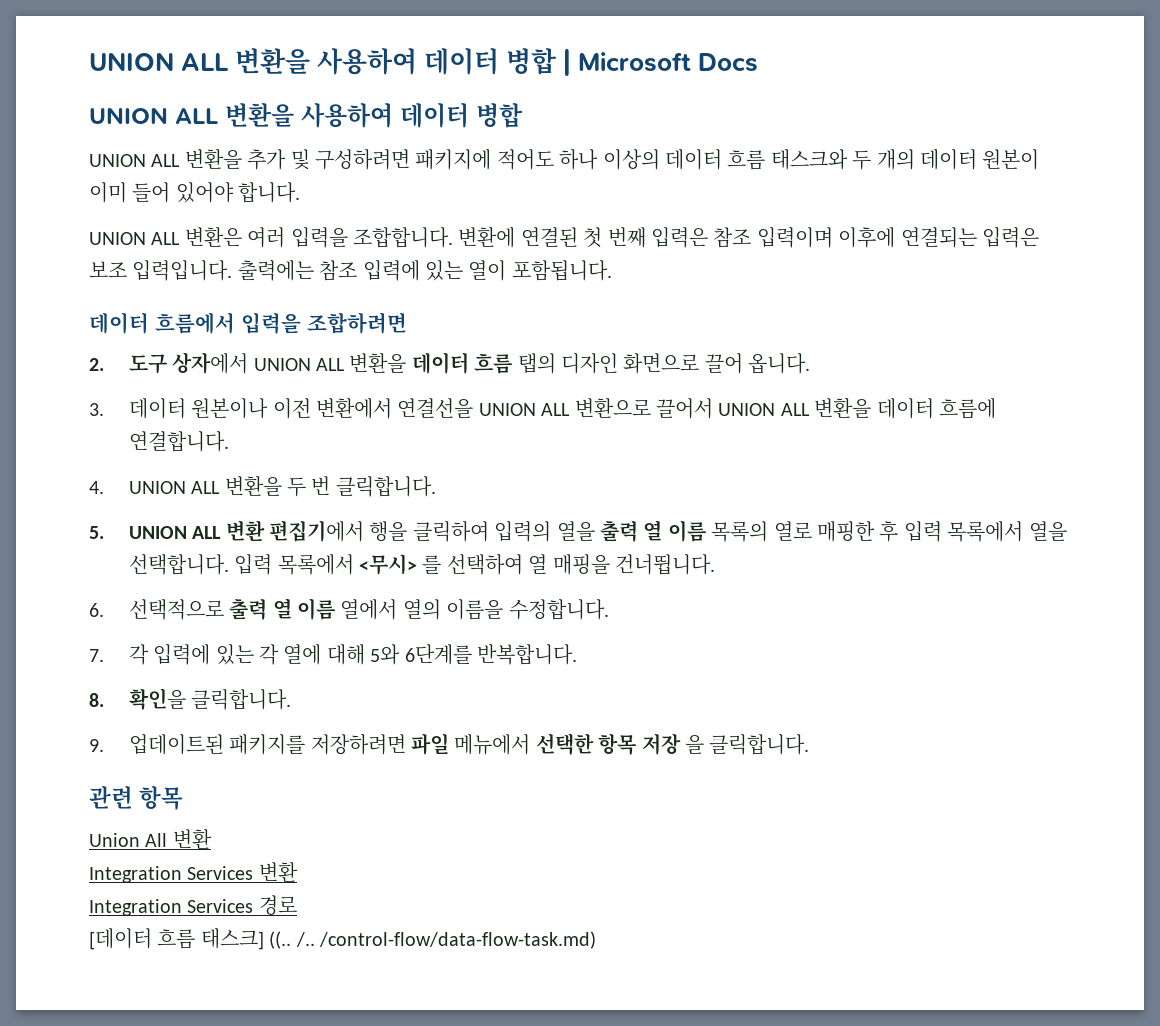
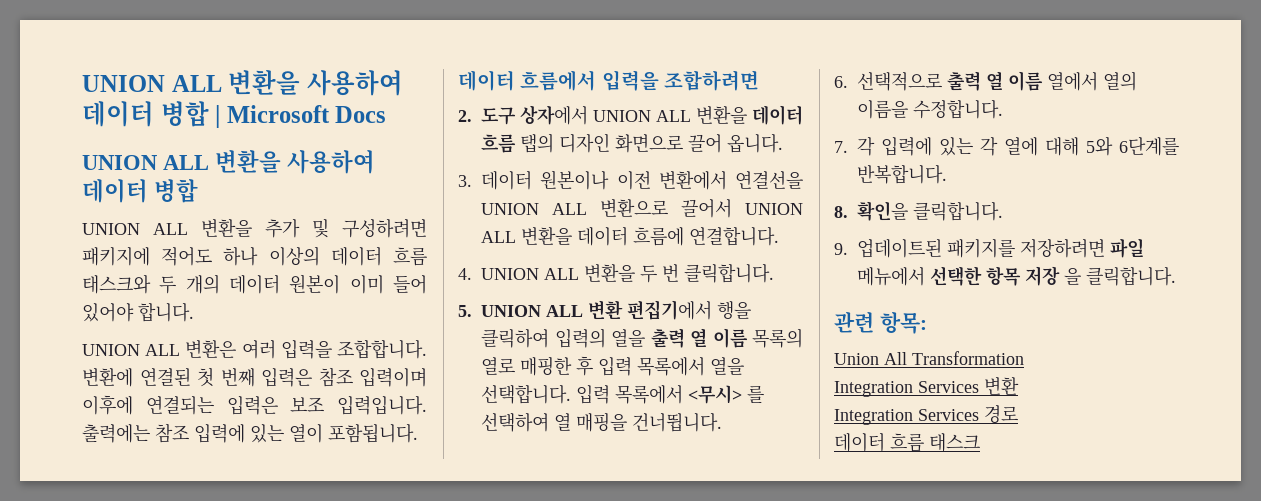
[139,786,184,810] 항목 -> [879,312,927,334] 항목:
[172,829,212,849] 변환 -> [912,351,1024,365] Transformation
[89,928,596,950] [데이터 흐름 태스크] ((.. /.. /control-flow/data-flow-task.md) -> [834,432,980,452] 데이터 흐름 태스크

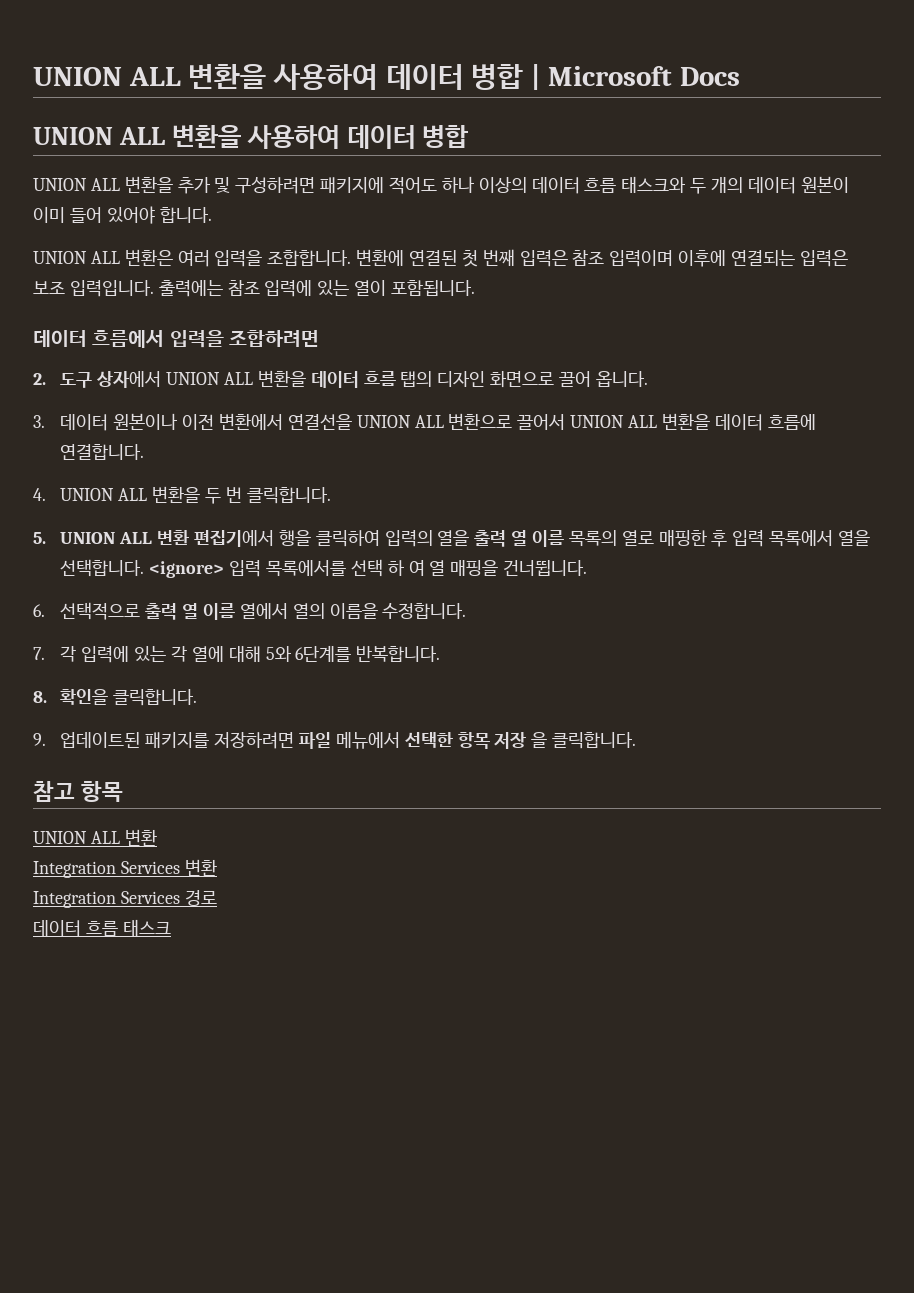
[576,385,764,404] [481,413,549,432] 입력 목록에서 <무시> 를 선택하여 -> [149,559,425,578] <ignore> 입력 목록에서를 선택 하 여
[834,311,927,334] [834,351,1024,365] 관련 항목: // Union All Transformation -> [33,781,124,802] [33,829,157,846] 참고 항목 // UNION ALL 변환

